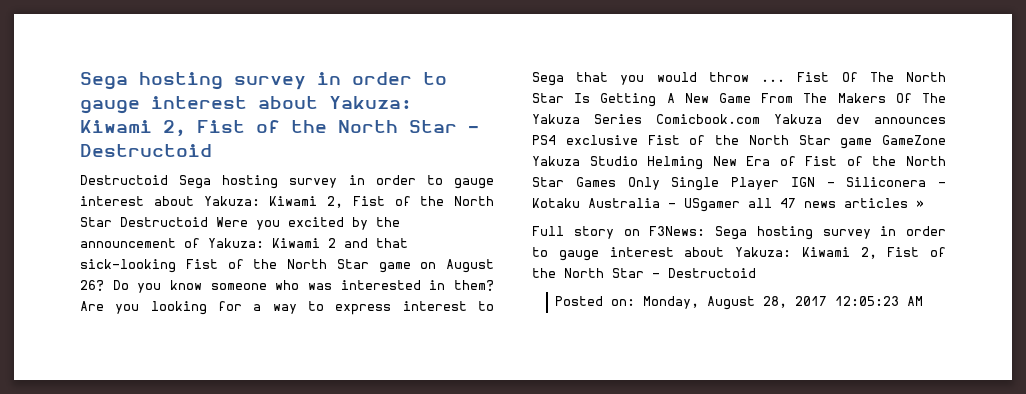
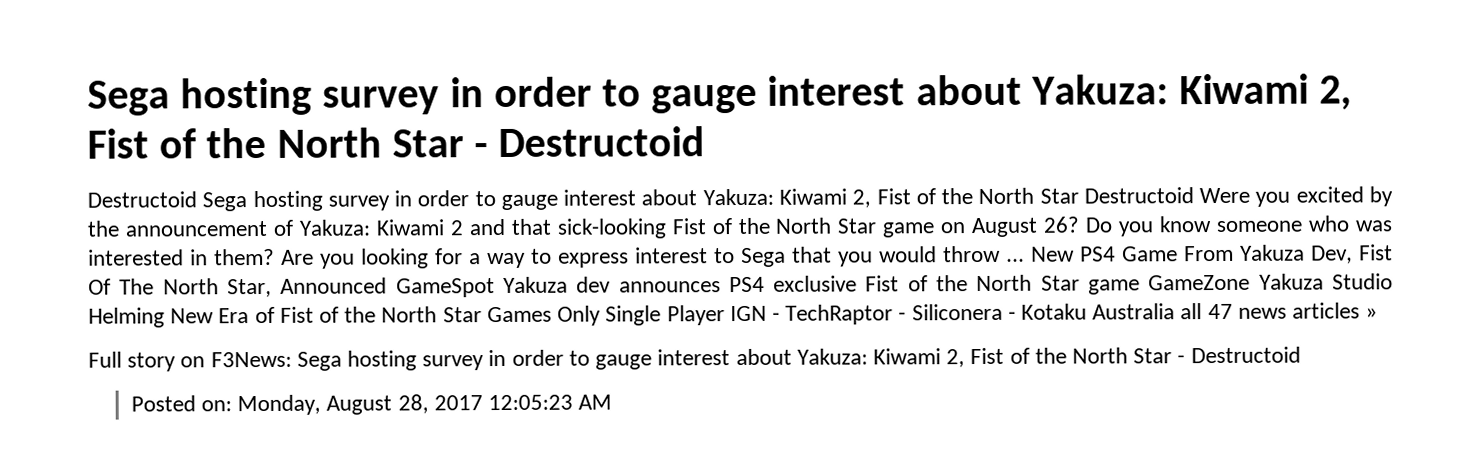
[797,72,946,82] [532,93,946,107] [532,114,760,124] Fist Of The North Star Is Getting A New Game From The Makers Of The Yakuza Series Comicbook.com -> [1031,244,1393,264] [88,277,495,298] New PS4 Game From Yakuza Dev, Fist Of The North Star, Announced GameSpot
(835, 184) none -> [785,304,907,325] TechRaptor -
[668,198,740,212] - USgamer -> (1176, 311) none

